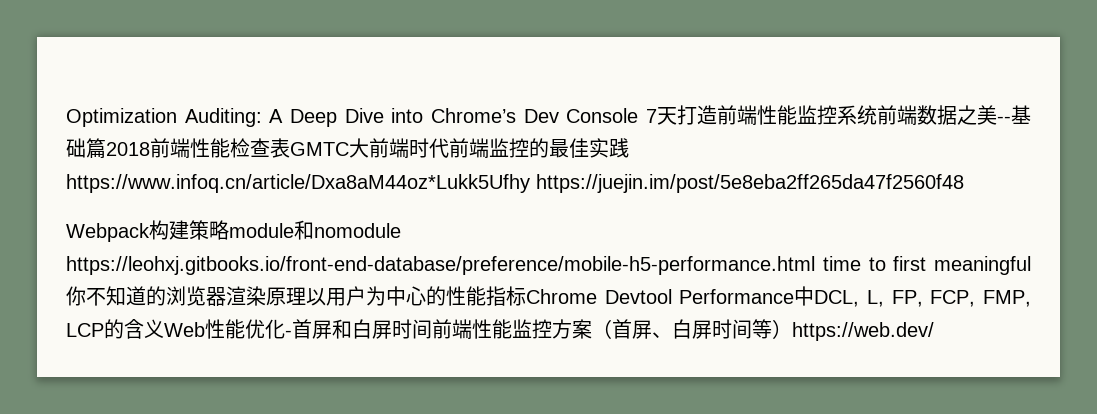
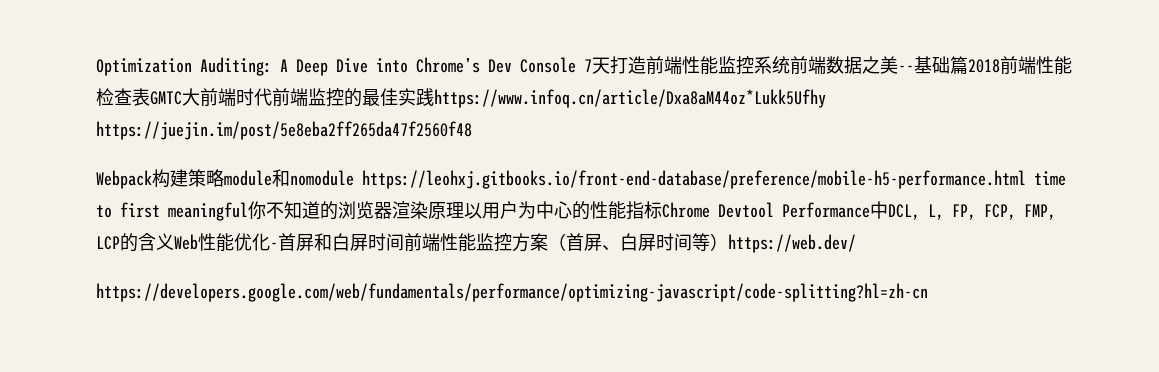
(934, 331) none -> [96,283,928,302] // https://developers.google.com/web/fundamentals/performance/optimizing-javascript/code-splitting?hl=zh-cn

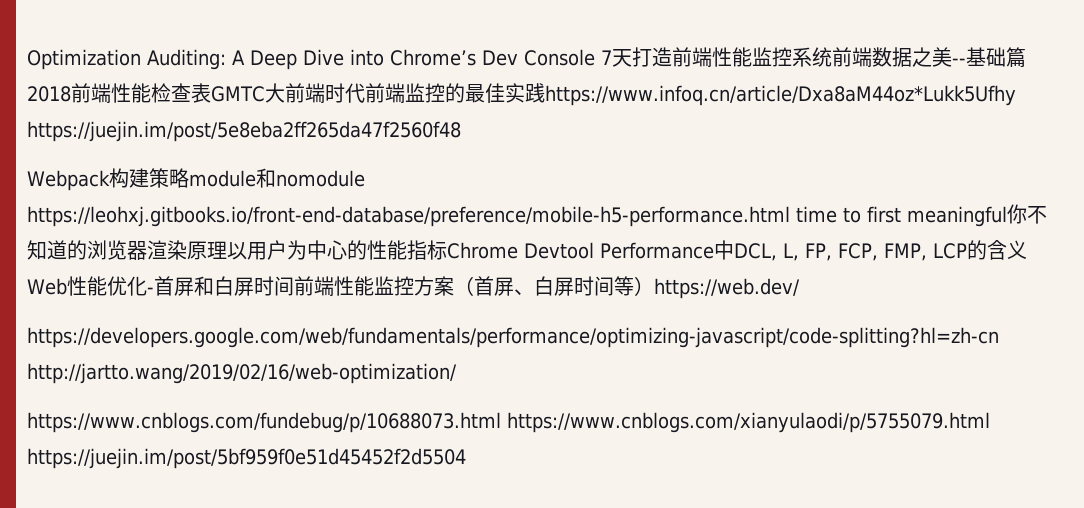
(928, 292) none -> [27,363,457,384] [27,412,990,433] [27,448,466,469] http://jartto.wang/2019/02/16/web-optimization/ // https://www.cnblogs.com/fundebug/p/10688073.html https://www.cnblogs.com/xianyulaodi/p/5755079.html https://juejin.im/post/5bf959f0e51d45452f2d5504

